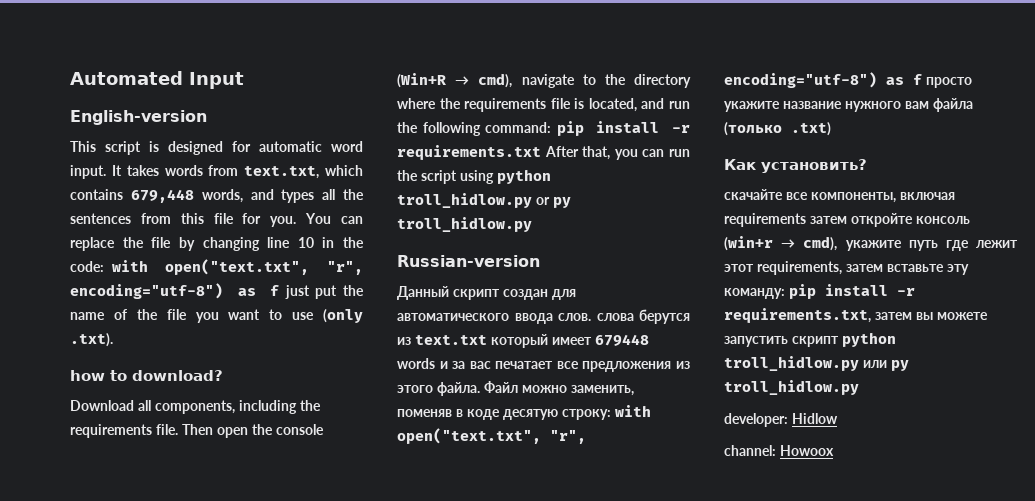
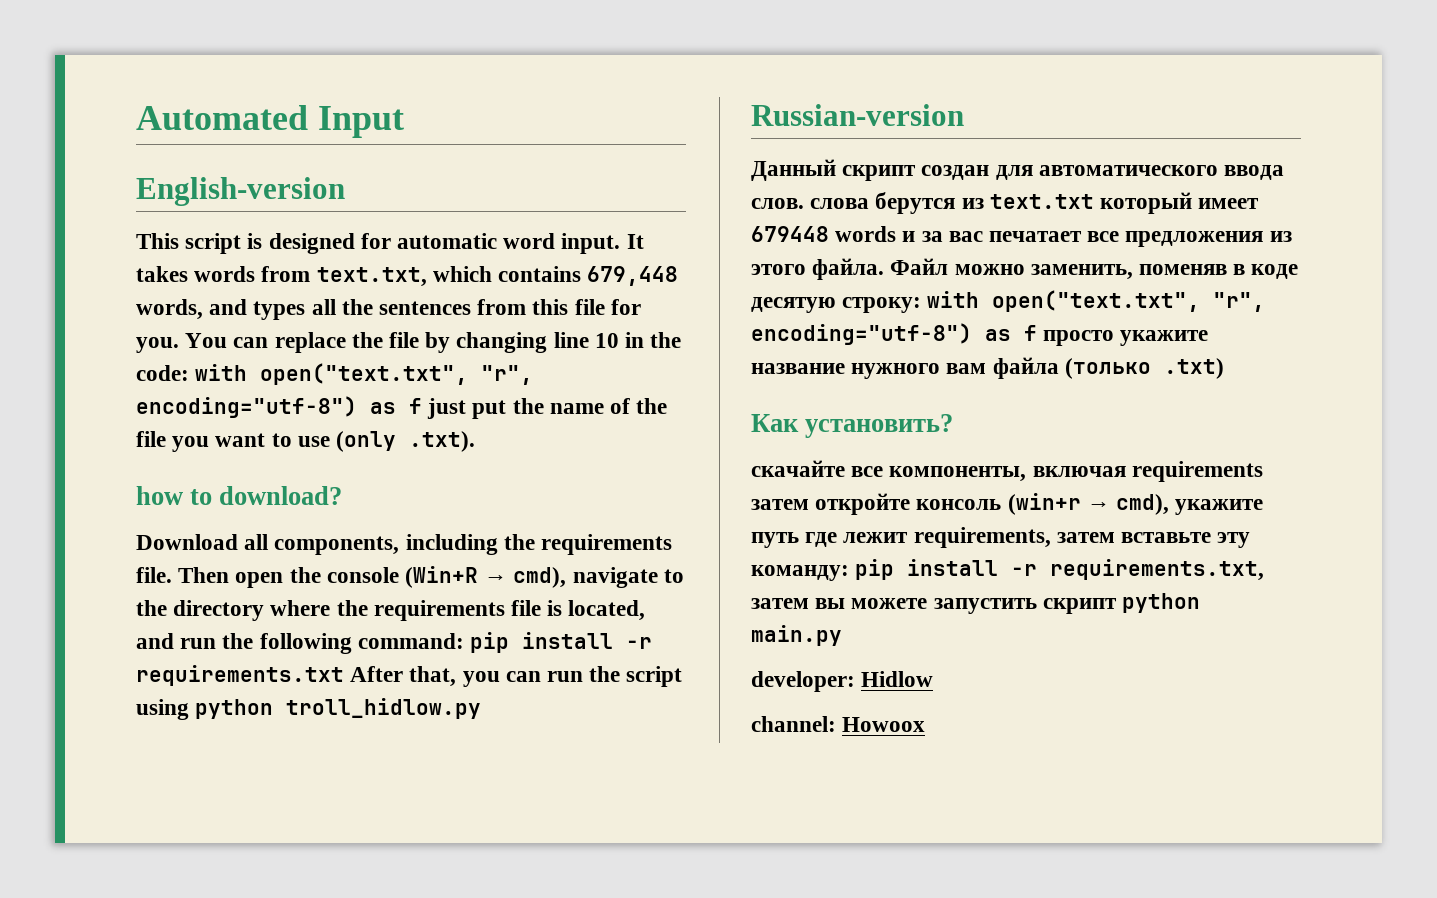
[536,197,571,208] [397,217,532,232] or py troll_hidlow.py -> (482, 708) none
[724,264,754,272] этот -> (909, 537) none
[724,356,909,371] [724,380,859,395] troll_hidlow.py или py troll_hidlow.py -> [751,625,842,646] main.py

